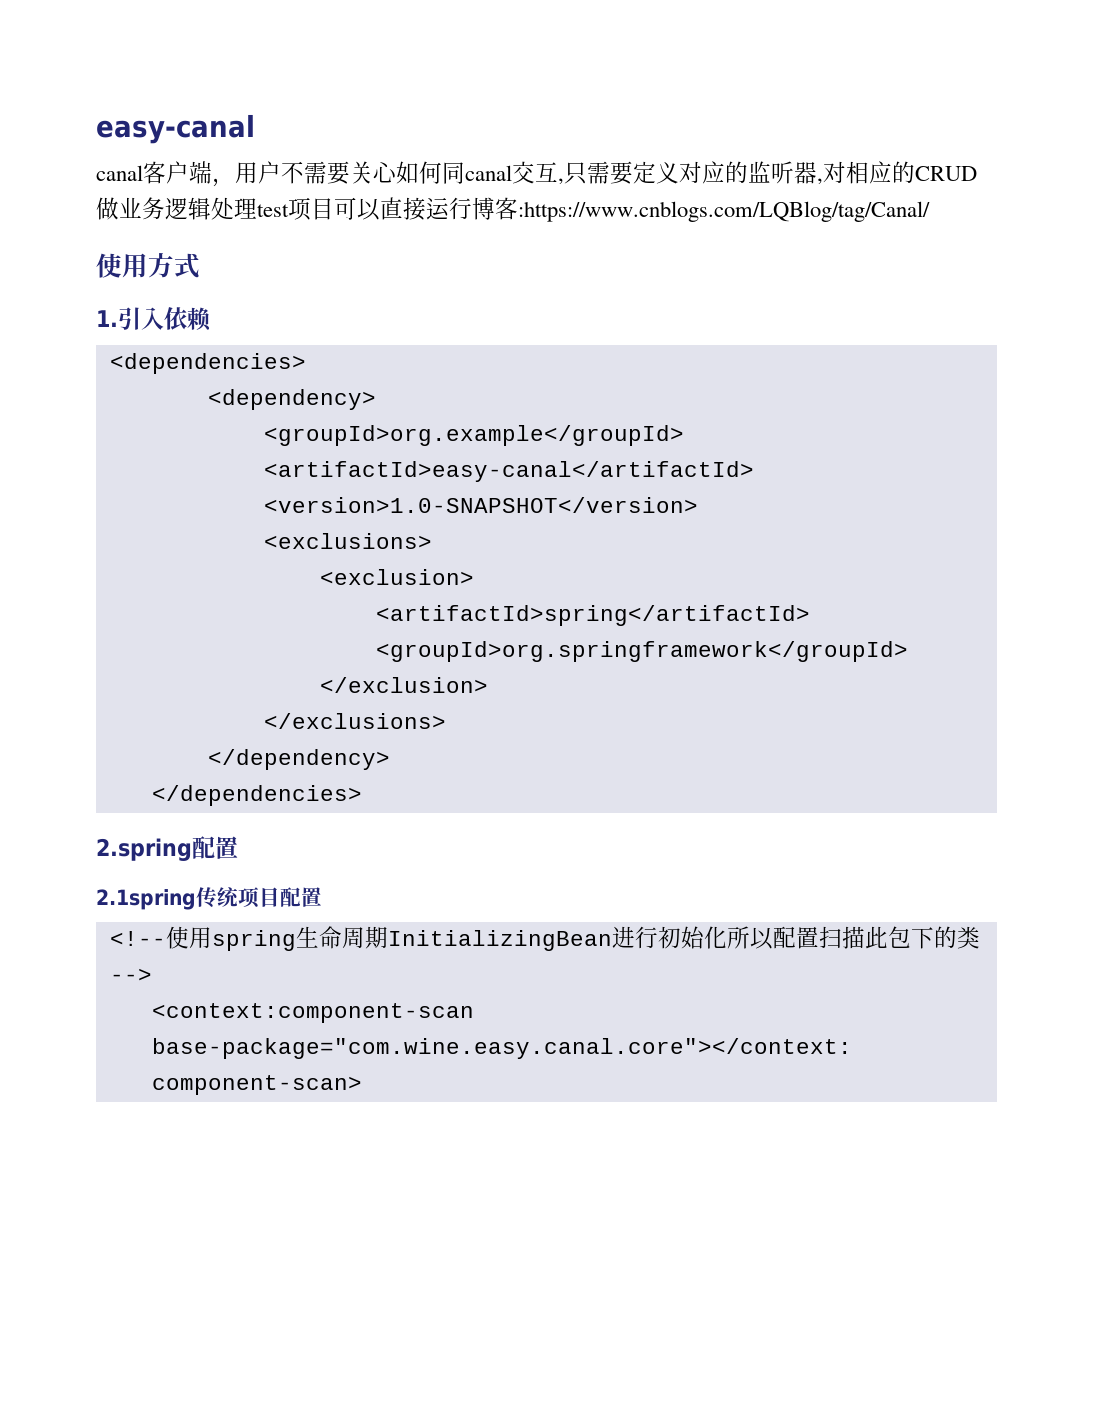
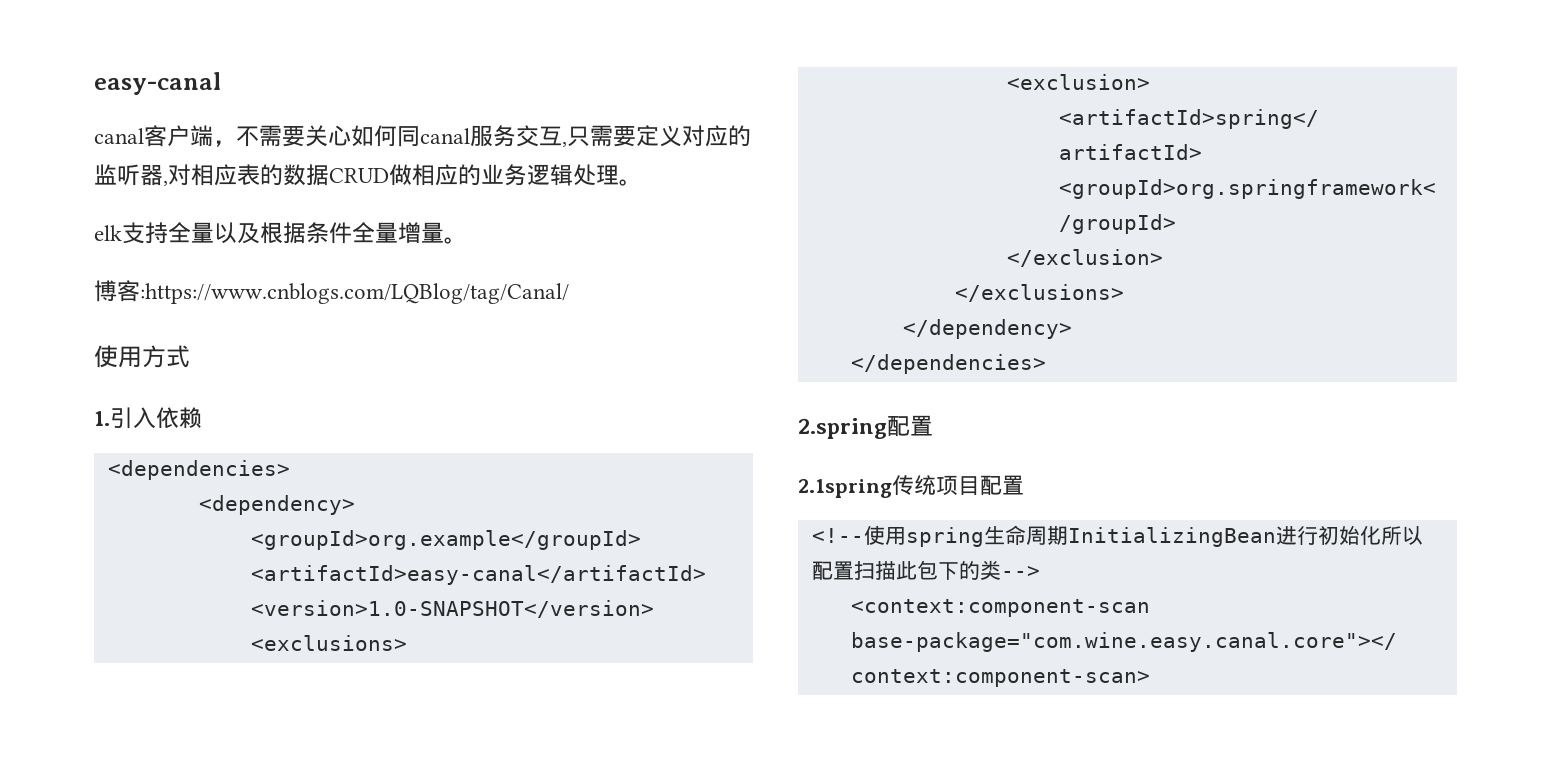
[235,161,281,184] 用户 -> (236, 143) none
(512, 173) none -> [470,125,516,147] 服务
[892,161,977,183] [96,197,472,221] 的CRUD做业务逻辑处理test项目可以直接运行 -> [237,164,642,186] [94,222,467,244] 表的数据CRUD做相应的业务逻辑处理。 // elk支持全量以及根据条件全量增量。 //

